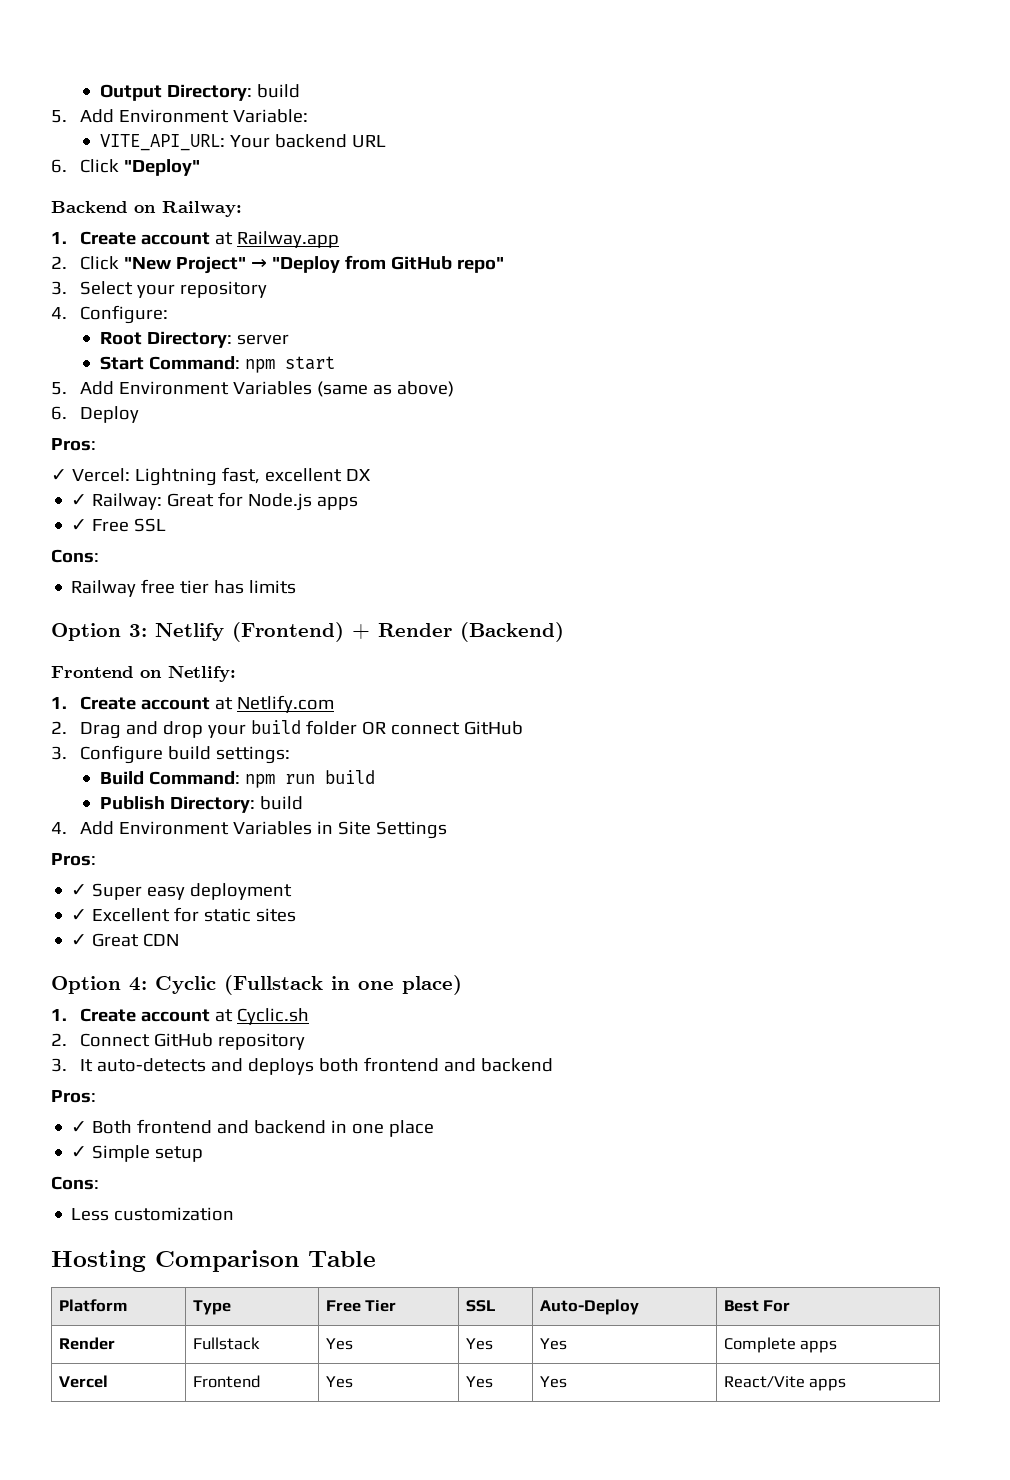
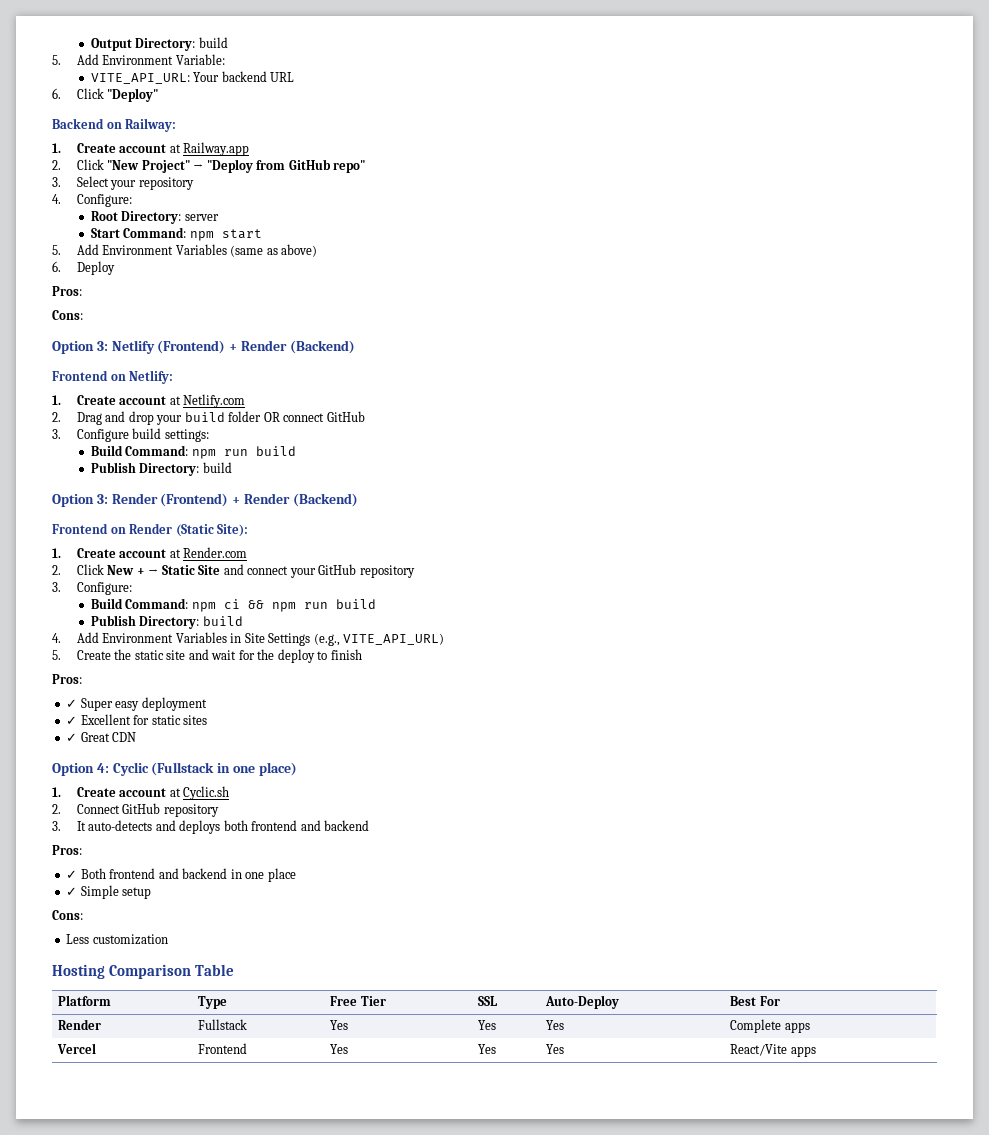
[51,467,371,486] [71,492,359,511] [71,518,167,532] [51,549,99,563] [71,579,297,597] ✓ Vercel: Lightning fast, excellent DX // ✓ Railway: Great for Node.js apps // ✓ Free SSL // Cons: // Railway free tier has limits -> [52,310,83,320] Cons:
(303, 803) none -> [52,493,358,507] [52,523,249,537] [52,547,248,558] [52,564,415,578] [52,582,132,595] [90,598,376,612] [90,615,243,629] // Option 3: Render (Frontend) + Render (Backend) // Frontend on Render (Static Site): // 1. Create account at Render.com // 2. Click New + → Static Site and connect your GitHub repository // 3. Configure: // Build Command: npm ci && npm run build // Publish Directory: build
(447, 830) none -> [313,633,445,646] [52,649,362,663] (e.g., VITE_API_URL) // 5. Create the static site and wait for the deploy to finish

